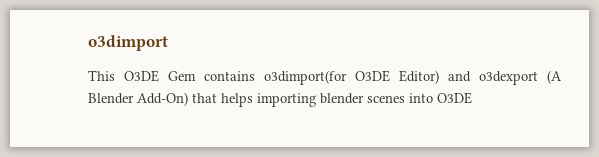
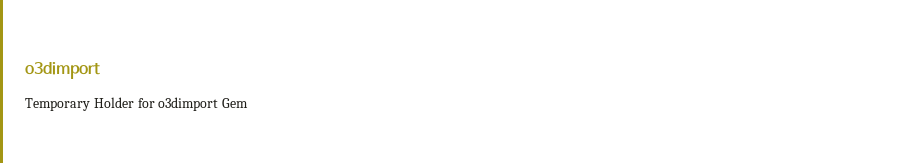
[88,70,562,85] [88,92,472,107] This O3DE Gem contains o3dimport(for O3DE Editor) and o3dexport (A Blender Add-On) that helps importing blender scenes into O3DE -> [25,97,249,111] Temporary Holder for o3dimport Gem

